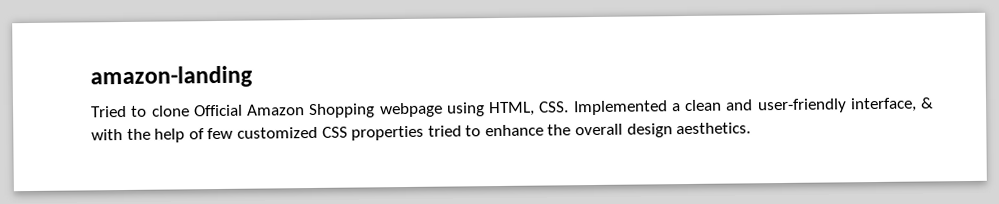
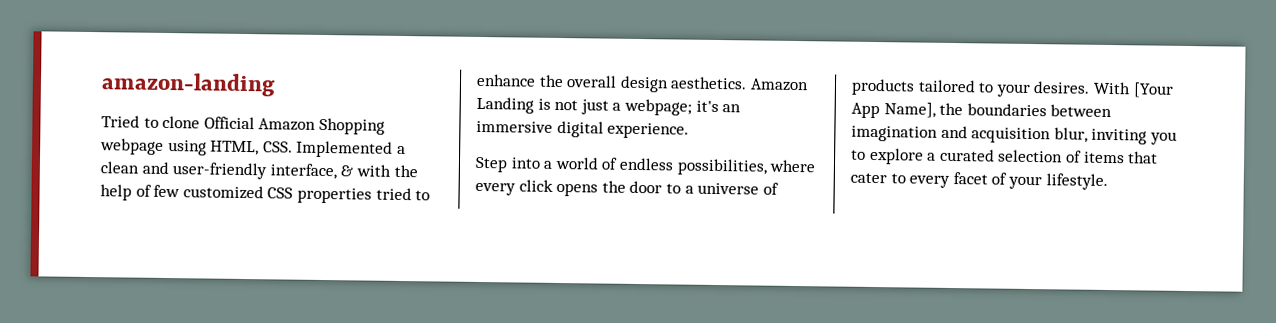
(752, 128) none -> [749,78,809,92] [476,96,742,116] [476,120,690,139] [475,156,817,176] [475,179,779,197] [851,78,1174,98] [851,102,1113,119] [851,125,1177,145] [851,147,1159,165] [850,172,1108,190] Amazon Landing is not just a webpage; it's an immersive digital experience. // Step into a world of endless possibilities, where every click opens the door to a universe of products tailored to your desires. With [Your App Name], the boundaries between imagination and acquisition blur, inviting you to explore a curated selection of items that cater to every facet of your lifestyle.

